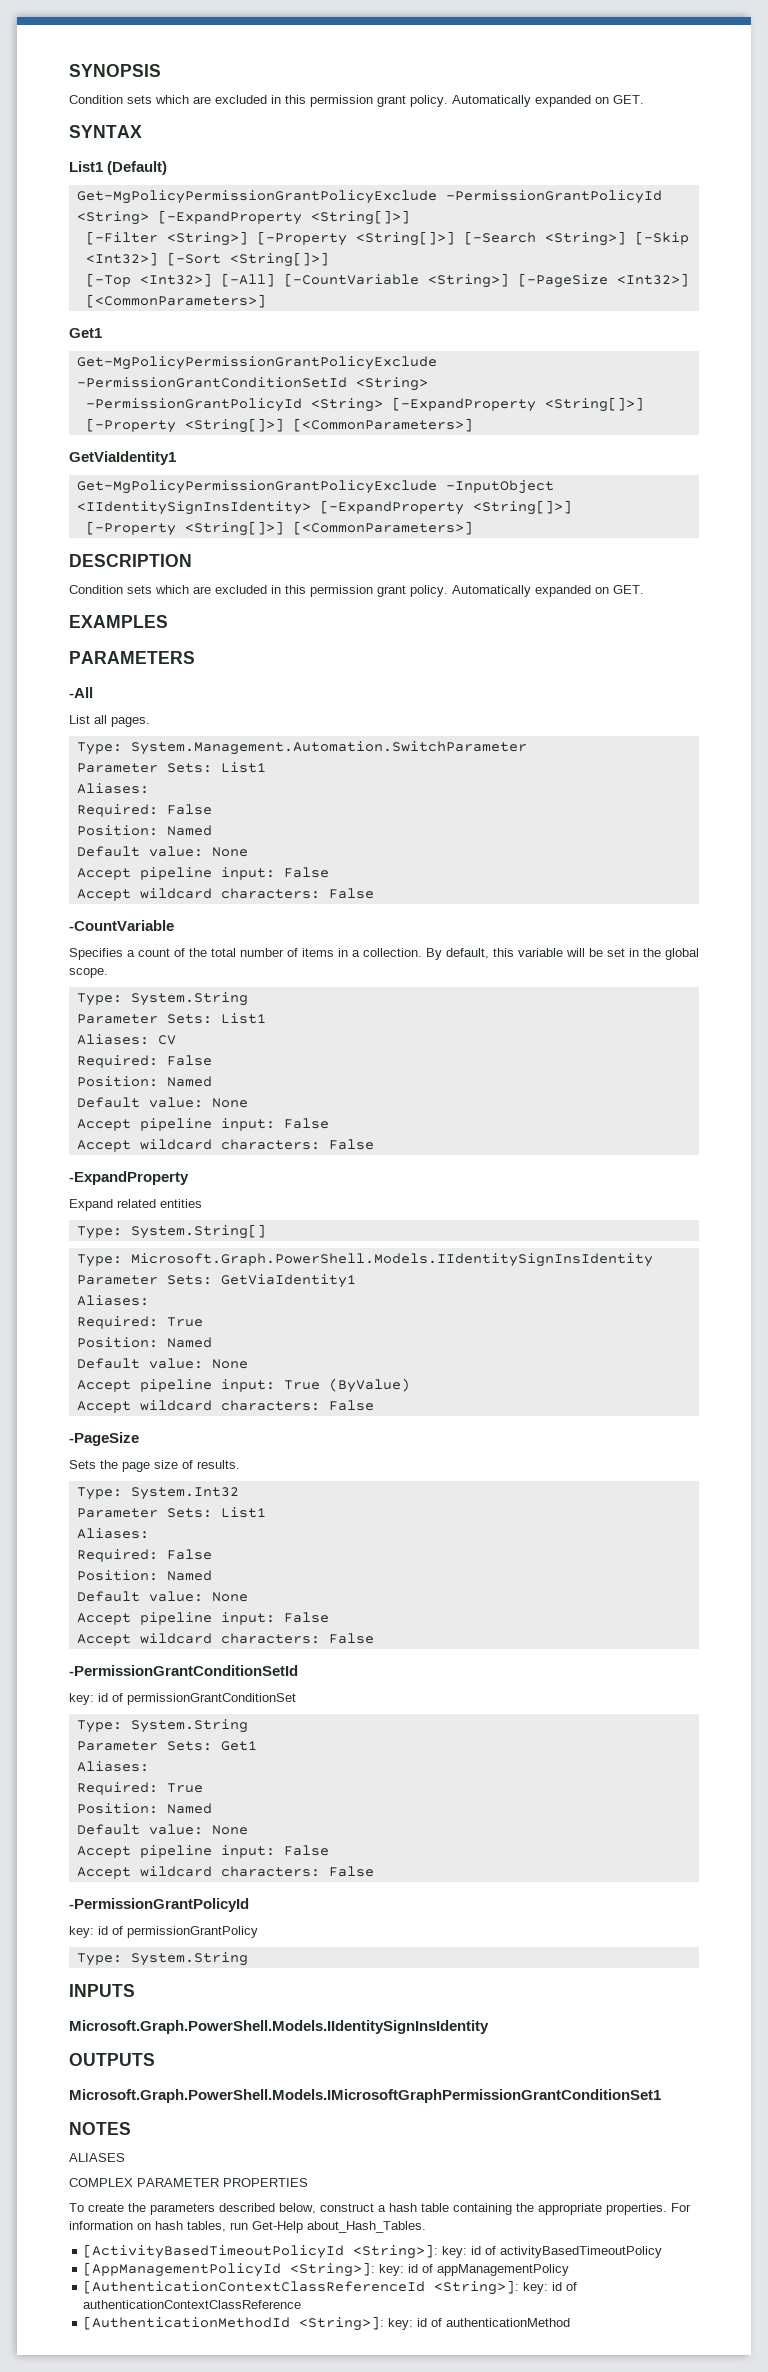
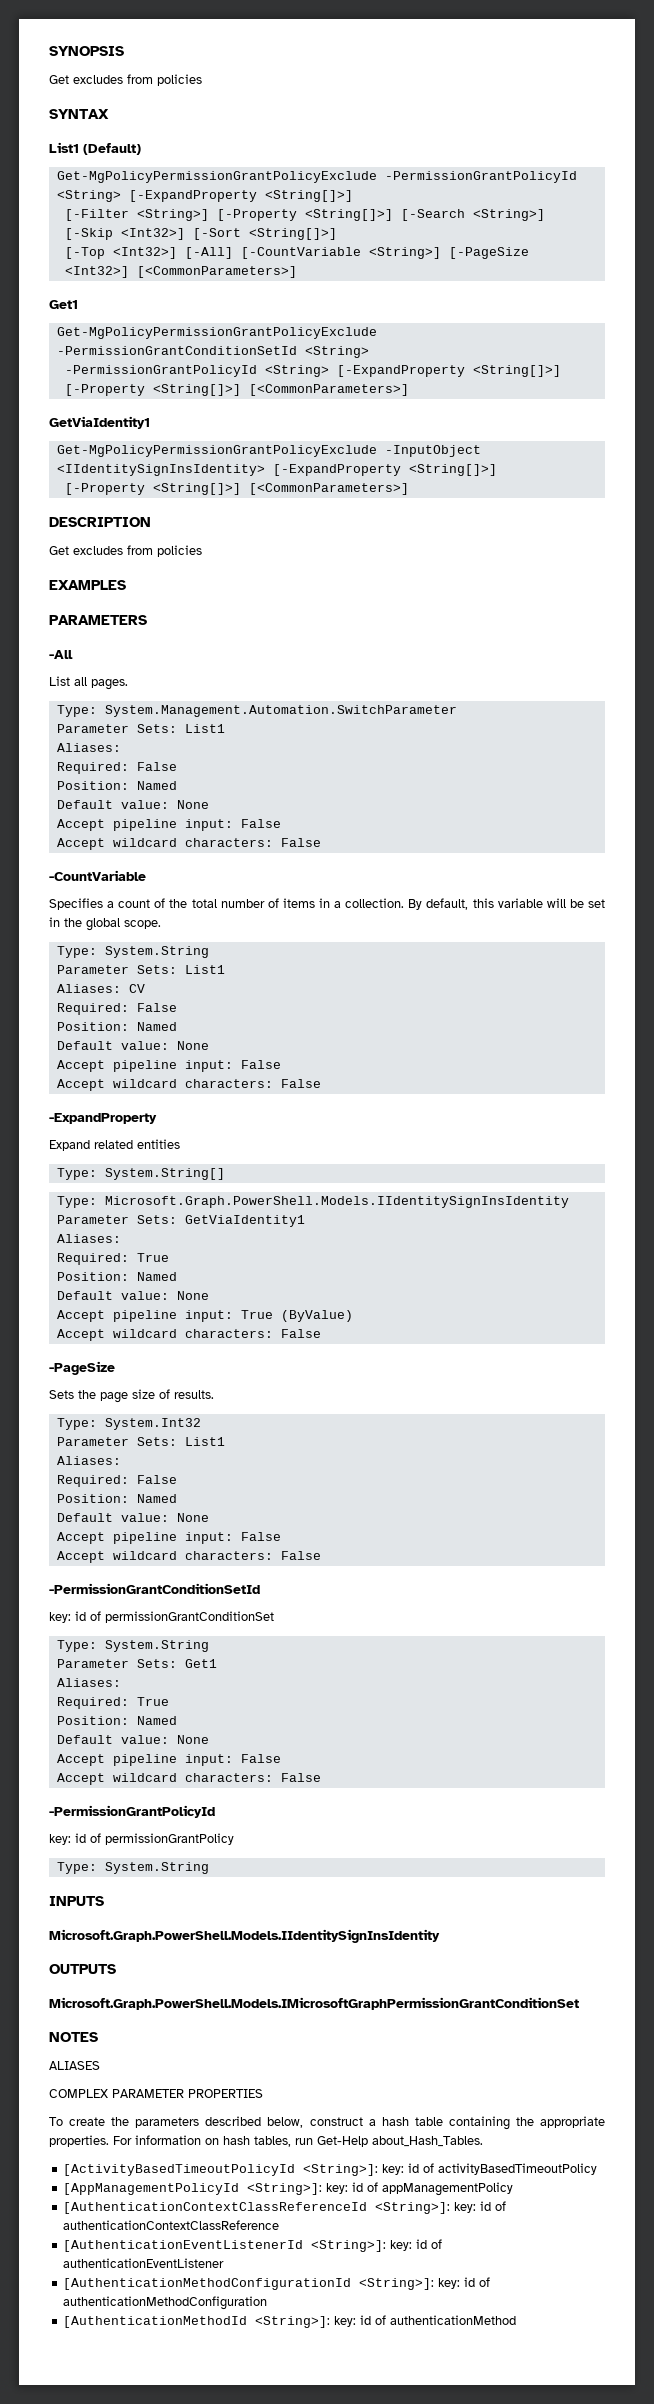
[69,95,644,107] Condition sets which are excluded in this permission grant policy. Automatically expanded on GET. -> [49,74,202,86] Get excludes from policies
[69,585,644,597] Condition sets which are excluded in this permission grant policy. Automatically expanded on GET. -> [49,545,202,557] Get excludes from policies
[69,2089,661,2103] Microsoft.Graph.PowerShell.Models.IMicrosoftGraphPermissionGrantConditionSet1 -> [49,1997,579,2010] Microsoft.Graph.PowerShell.Models.IMicrosoftGraphPermissionGrantConditionSet
(302, 2304) none -> [62,2239,442,2252] [62,2258,224,2268] [62,2277,490,2290] [62,2296,267,2310] // [AuthenticationEventListenerId <String>]: key: id of authenticationEventListener // [AuthenticationMethodConfigurationId <String>]: key: id of authenticationMethodConfiguration

